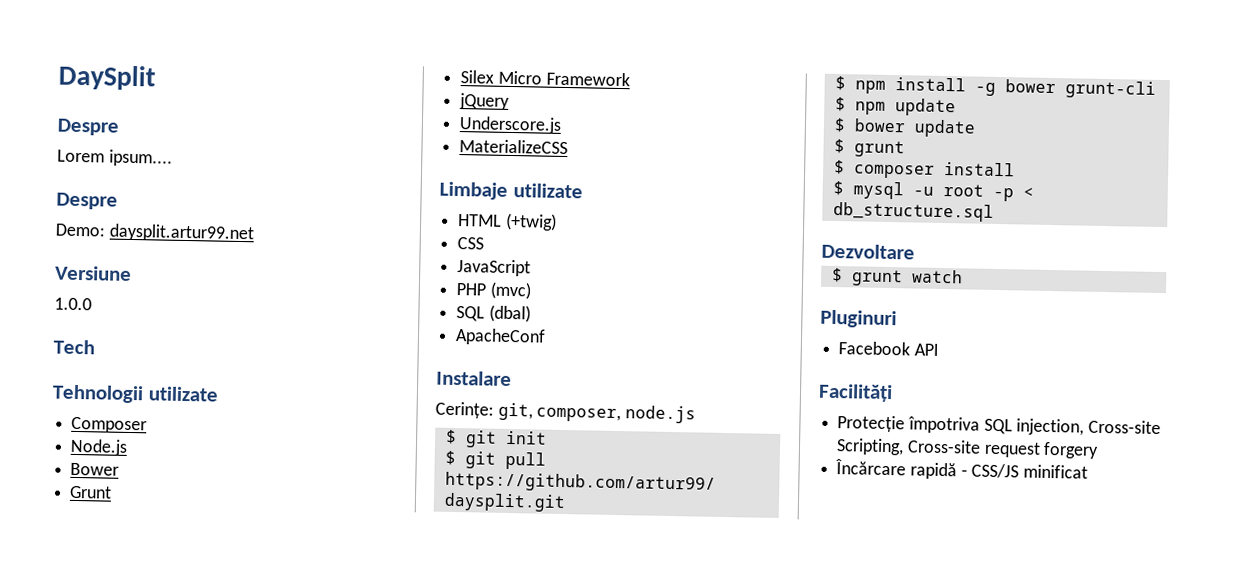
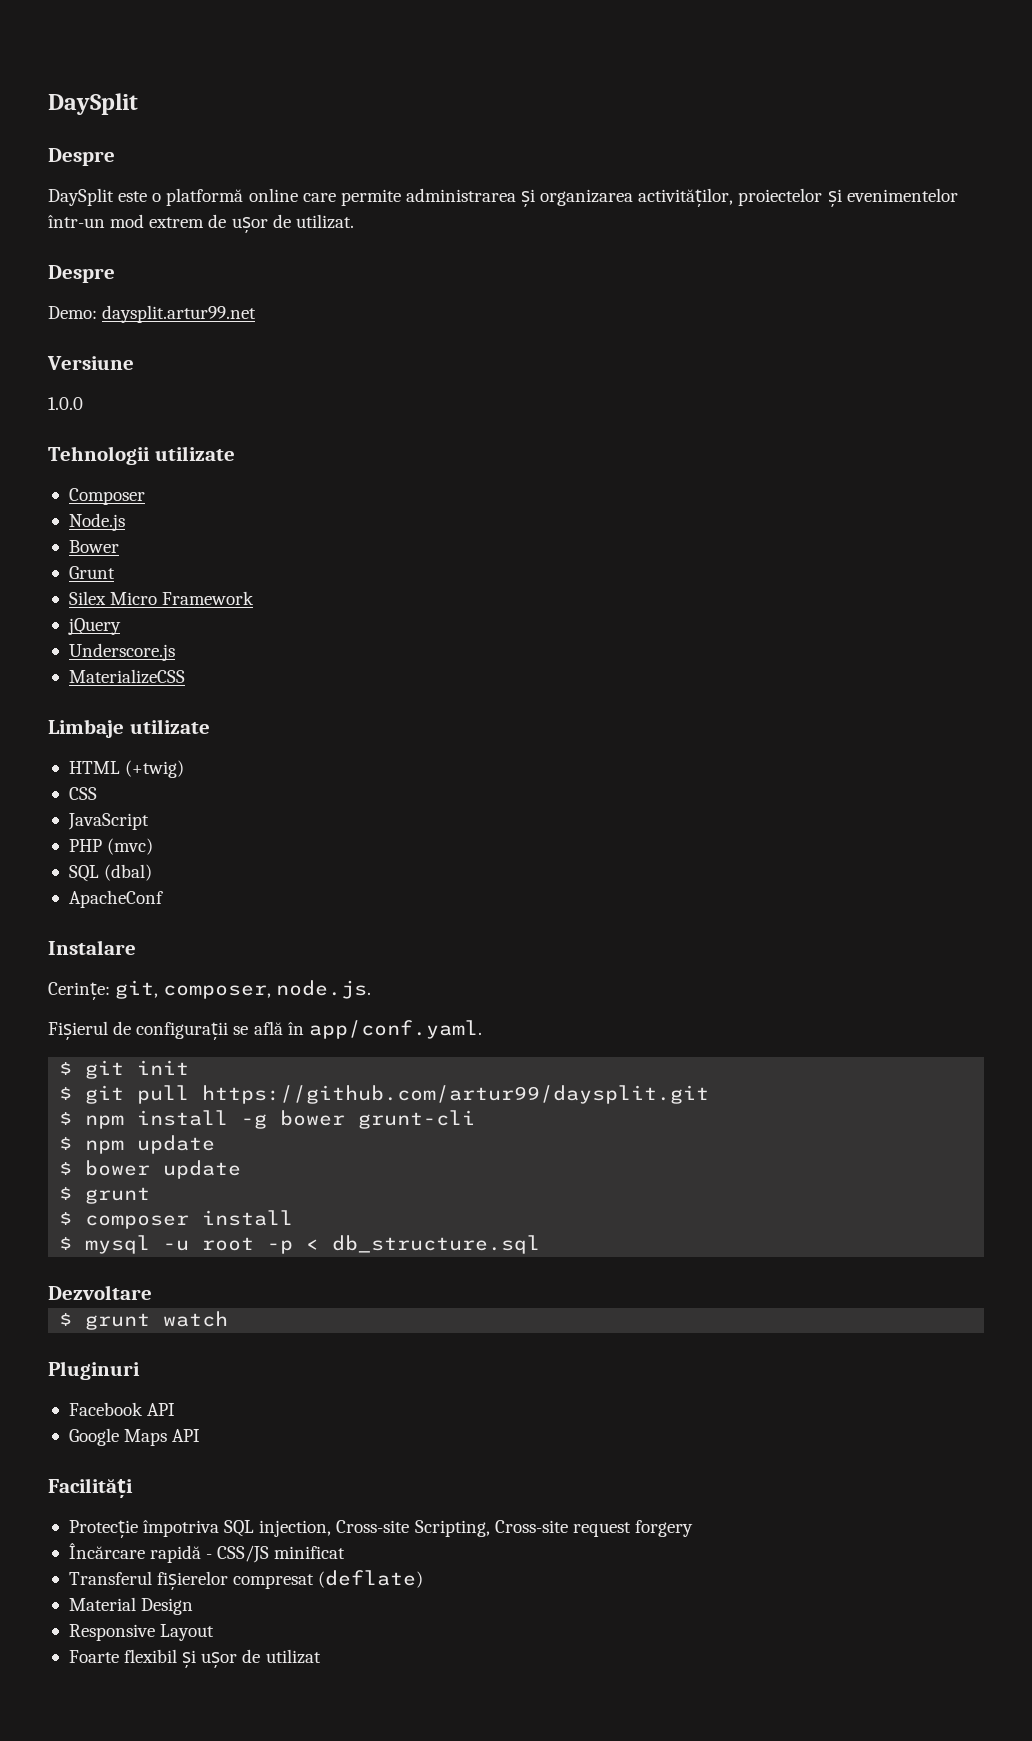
[57,149,173,167] Lorem ipsum.... -> [48,188,958,207] [48,214,354,233] DaySplit este o platformă online care permite administrarea și organizarea activităților, proiectelor și evenimentelor într-un mod extrem de ușor de utilizat.
[53,339,95,355] // Tech -> (83, 403) none
[625,405,697,424] node.js -> [276,980,372,999] [48,1020,482,1040] node.js. // Fișierul de configurații se află în app/conf.yaml.
(939, 349) none -> [68,1428,201,1446] // Google Maps API
(1089, 471) none -> [68,1570,424,1590] [68,1597,194,1615] [68,1624,215,1641] [68,1649,321,1668] // Transferul fișierelor compresat (deflate) // Material Design // Responsive Layout // Foarte flexibil și ușor de utilizat

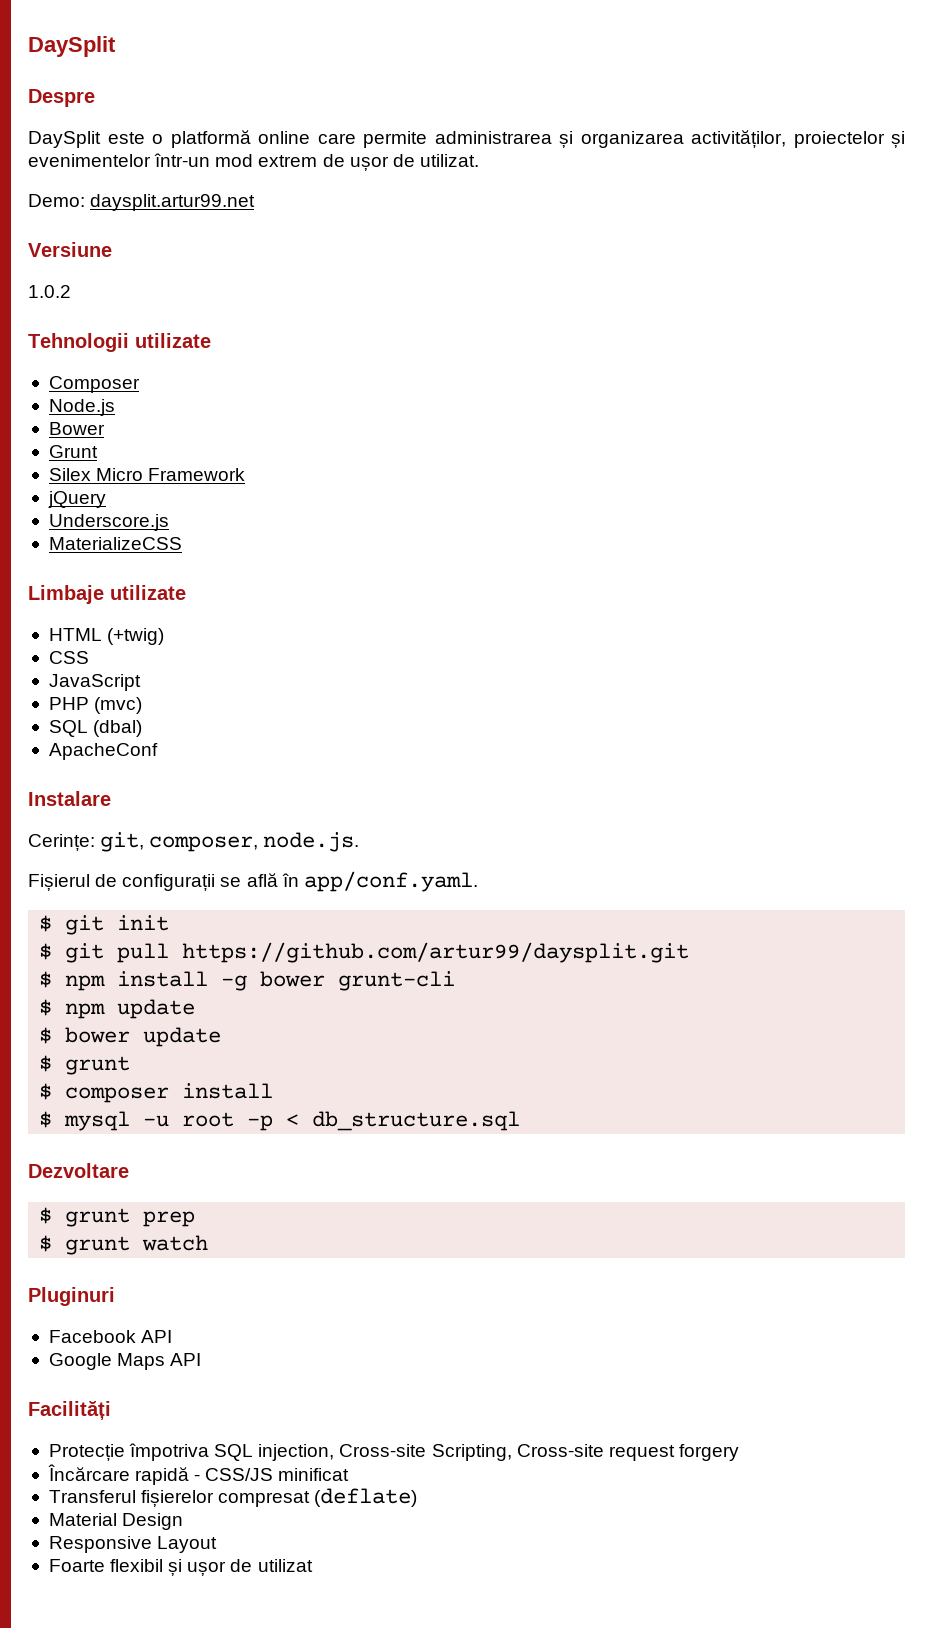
[48,265,115,283] // Despre -> (479, 160) none
[48,397,83,410] 1.0.0 -> [28,285,71,298] 1.0.2
(152, 1292) none -> [39,1207,196,1227] // $ grunt prep

